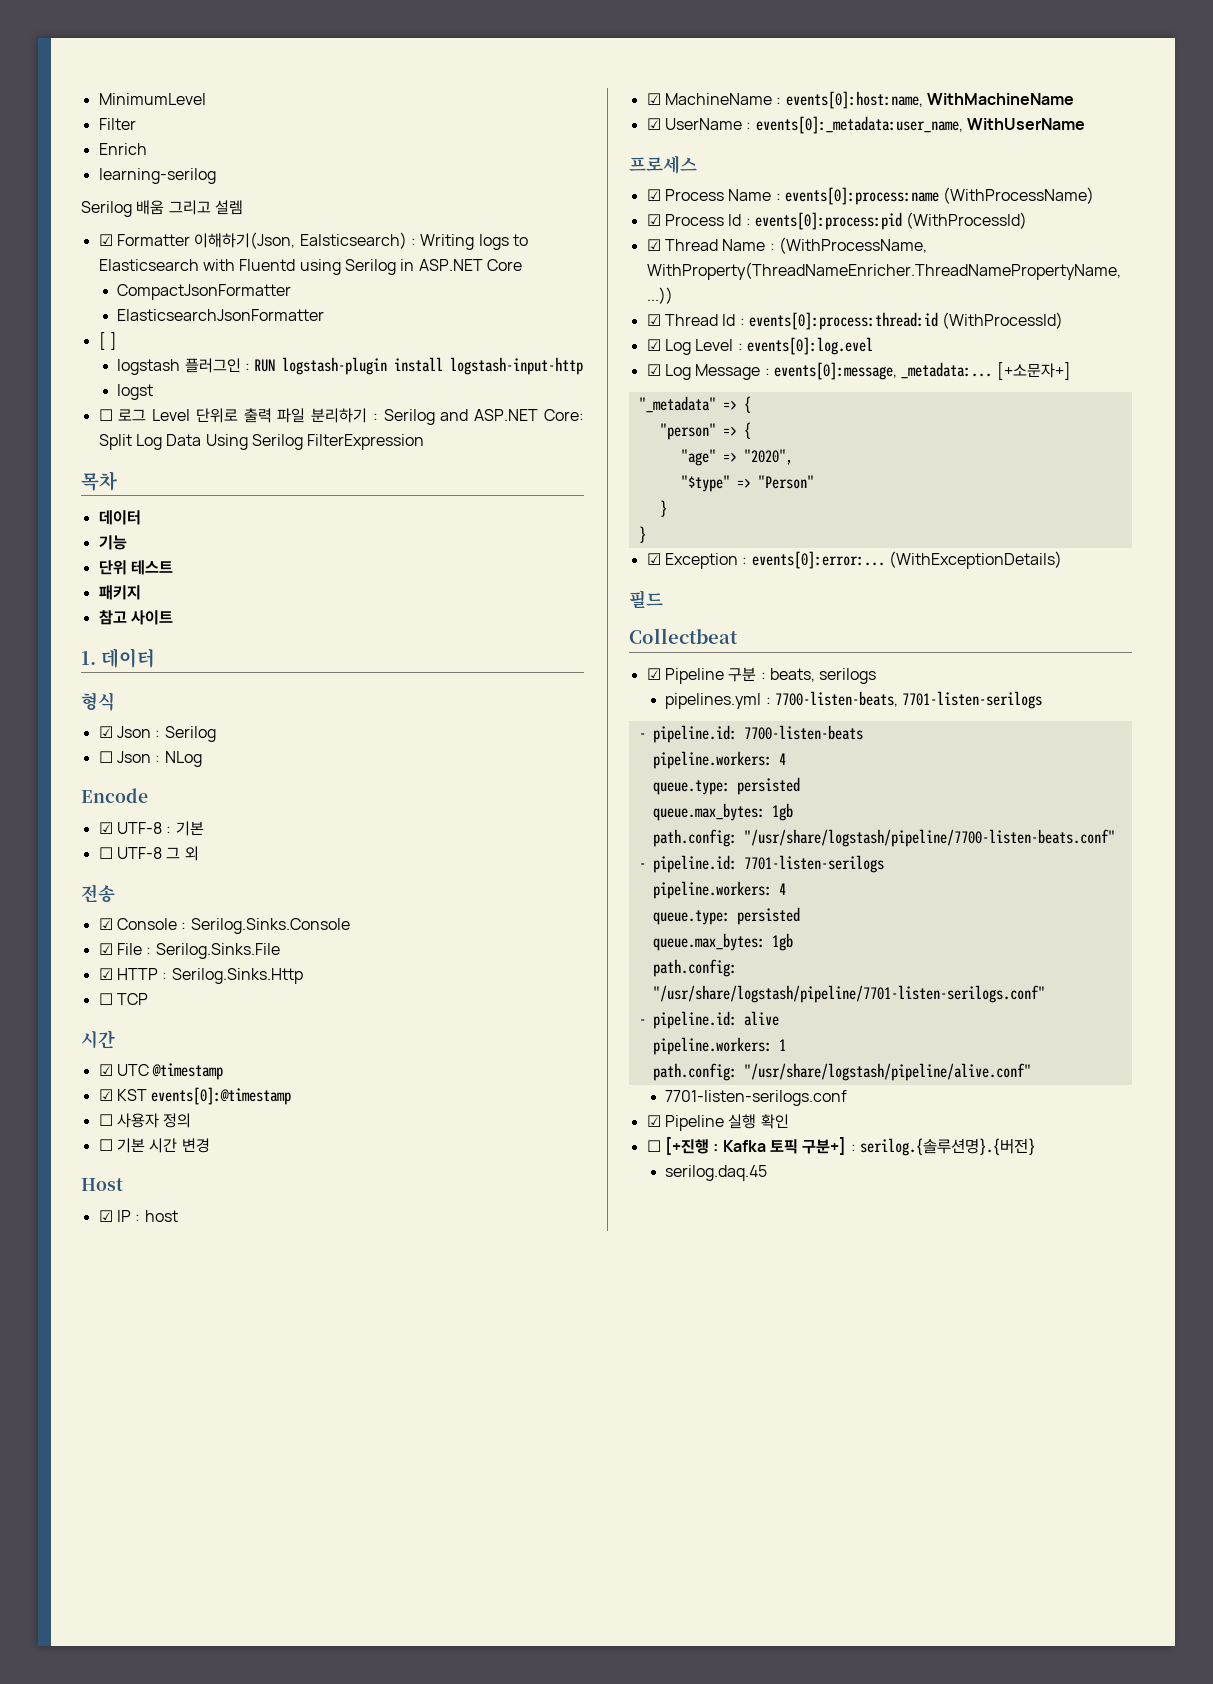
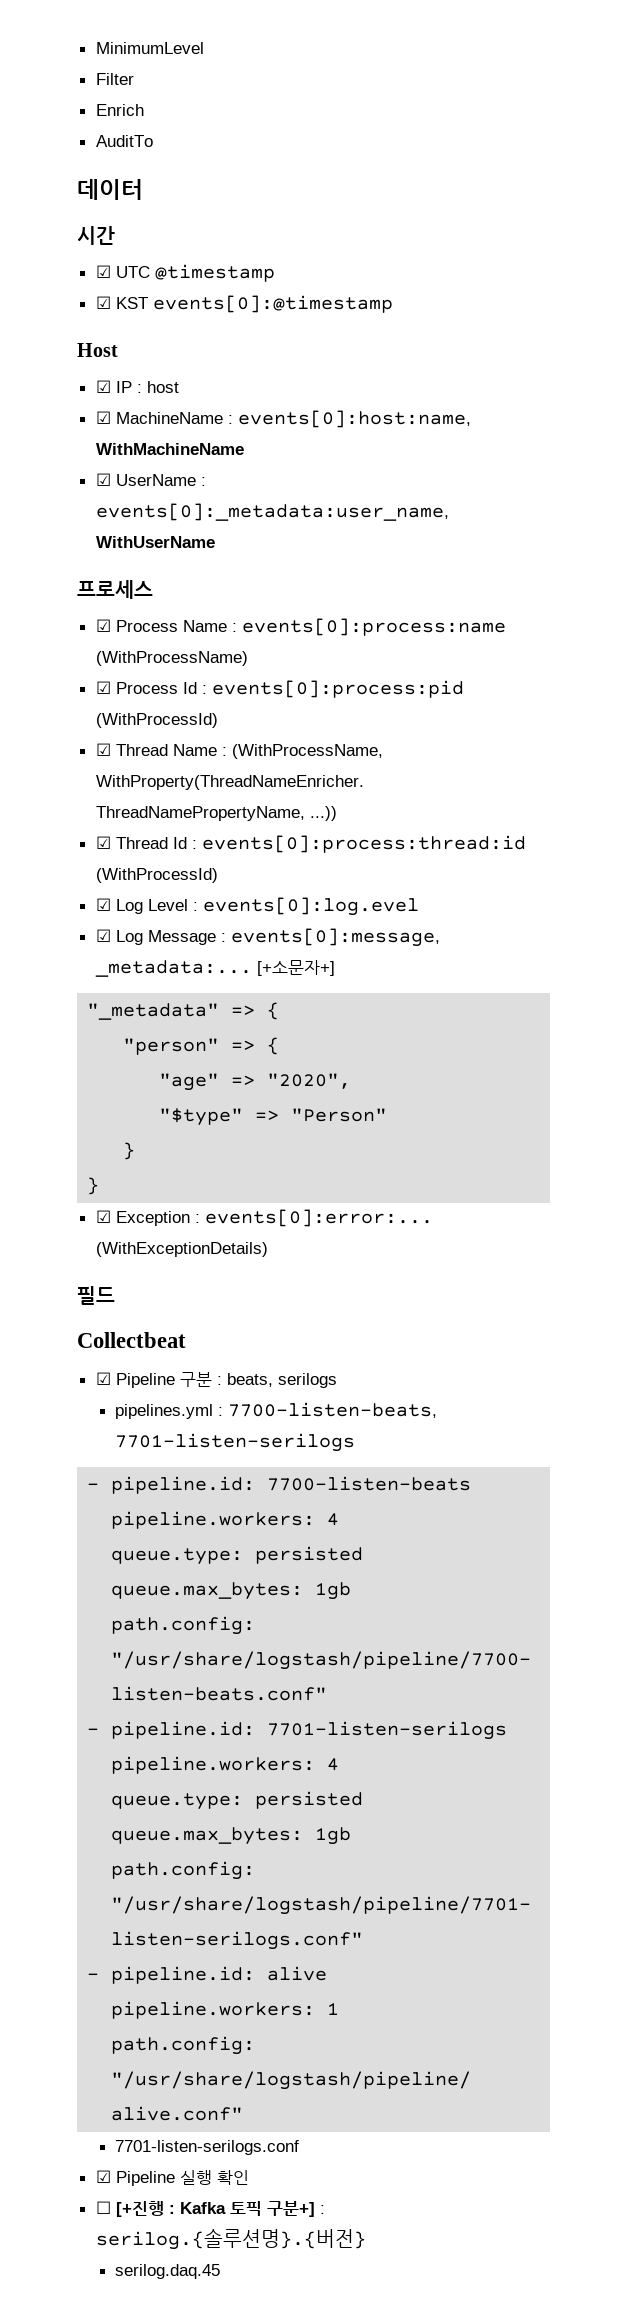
[98,168,216,184] [81,200,243,217] [98,232,528,250] [98,259,522,275] [117,284,292,300] [117,309,325,321] [98,332,117,350] [117,357,584,375] [117,384,154,400] [98,408,584,425] [98,434,425,450] [81,471,117,491] [98,510,141,525] [98,535,127,550] [98,560,173,575] [98,585,141,600] [98,610,173,625] [81,648,155,668] [81,692,115,711] [98,726,216,742] [98,751,202,767] [81,788,148,803] [98,821,204,836] [98,846,199,861] [81,884,115,902] [98,918,350,934] [98,943,280,959] [98,968,303,984] [98,993,148,1005] learning-serilog // Serilog 배움 그리고 설렘 // ☑ Formatter 이해하기(Json, Ealsticsearch) : Writing logs to Elasticsearch with Fluentd using Serilog in ASP.NET Core // CompactJsonFormatter // ElasticsearchJsonFormatter // [ ] // logstash 플러그인 : RUN logstash-plugin install logstash-input-http // logst // ☐ 로그 Level 단위로 출력 파일 분리하기 : Serilog and ASP.NET Core: Split Log Data Using Serilog FilterExpression // 목차 // 데이터 // 기능 // 단위 테스트 // 패키지 // 참고 사이트 // 1. 데이터 // 형식 // ☑ Json : Serilog // ☐ Json : NLog // Encode // ☑ UTF-8 : 기본 // ☐ UTF-8 그 외 // 전송 // ☑ Console : Serilog.Sinks.Console // ☑ File : Serilog.Sinks.File // ☑ HTTP : Serilog.Sinks.Http // ☐ TCP -> [95,135,153,147] [77,179,143,200] AuditTo // 데이터
[98,1113,192,1128] [98,1138,210,1153] // ☐ 사용자 정의 // ☐ 기본 시간 변경 -> (393, 304) none

